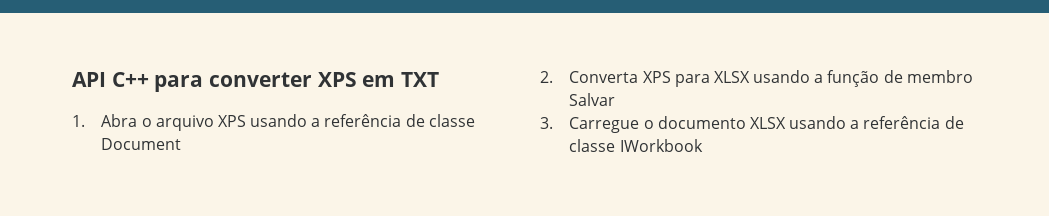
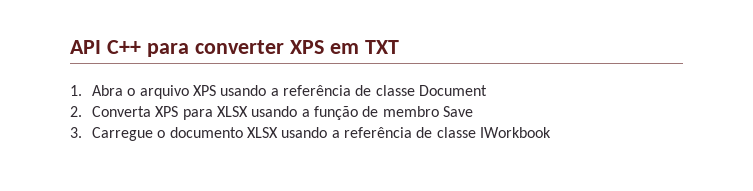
[569,93,616,106] Salvar -> [442,106,473,117] Save

